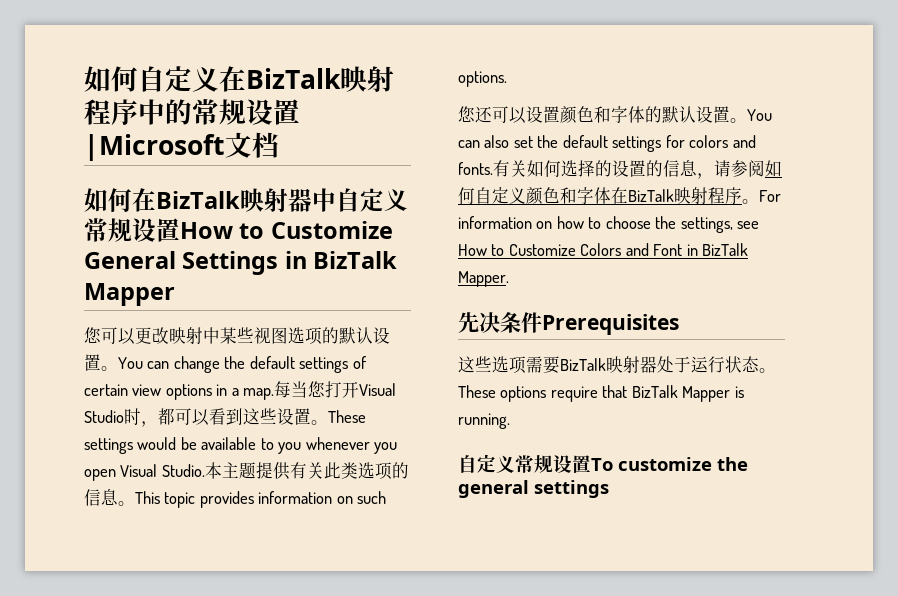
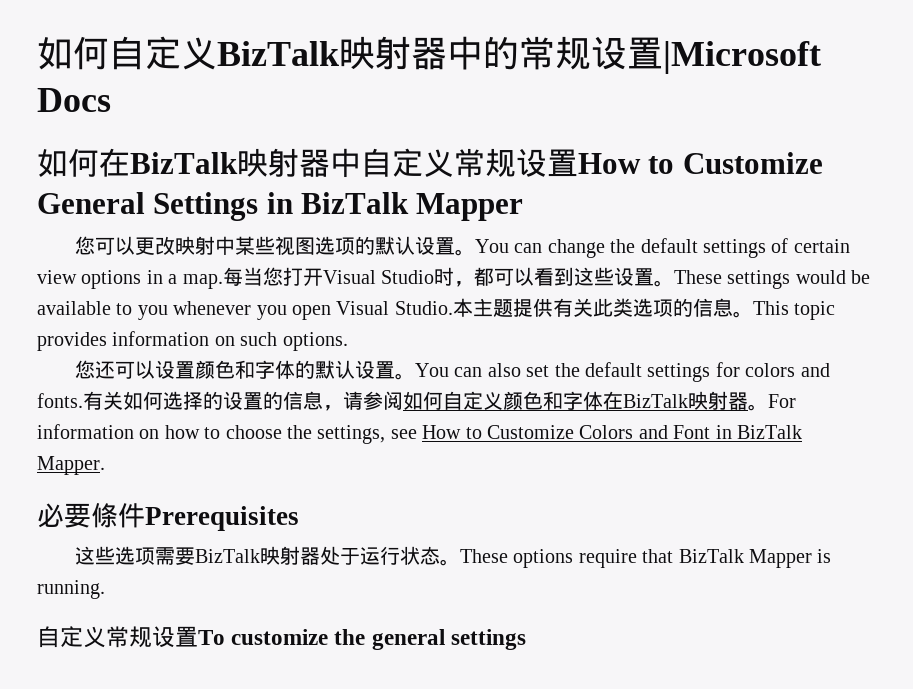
[84,66,394,92] [84,99,138,125] 如何自定义在BizTalk映射程序 -> [37,36,447,70] 如何自定义BizTalk映射器
[225,132,279,158] 文档 -> [37,88,111,112] Docs
[707,187,742,204] 程序 -> [728,392,748,410] 器
[458,312,521,333] 先决条 -> [37,503,118,528] 必要條

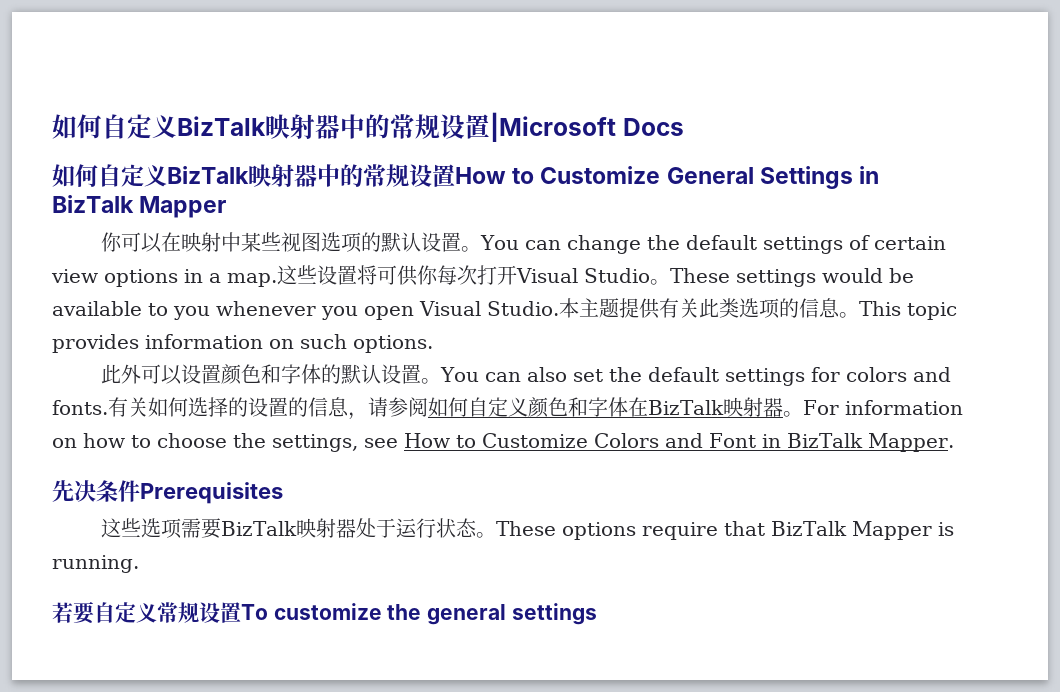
[99,148,454,178] 在BizTalk映射器中自定义 -> [98,164,363,187] 自定义BizTalk映射器中的
[74,236,175,255] 您可以更改 -> [100,232,181,253] 你可以在
[222,267,654,287] 每当您打开Visual Studio时，都可以看到这些设置 -> [277,265,650,286] 这些设置将可供你每次打开Visual Studio
[74,360,115,379] 您还 -> [100,364,141,384] 此外
[37,503,118,528] 必要條 -> [52,480,118,502] 先决条
(105, 589) none -> [52,601,95,624] 若要

